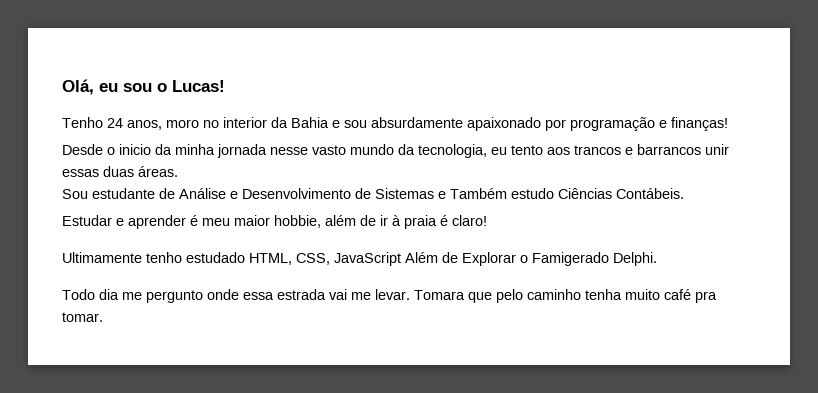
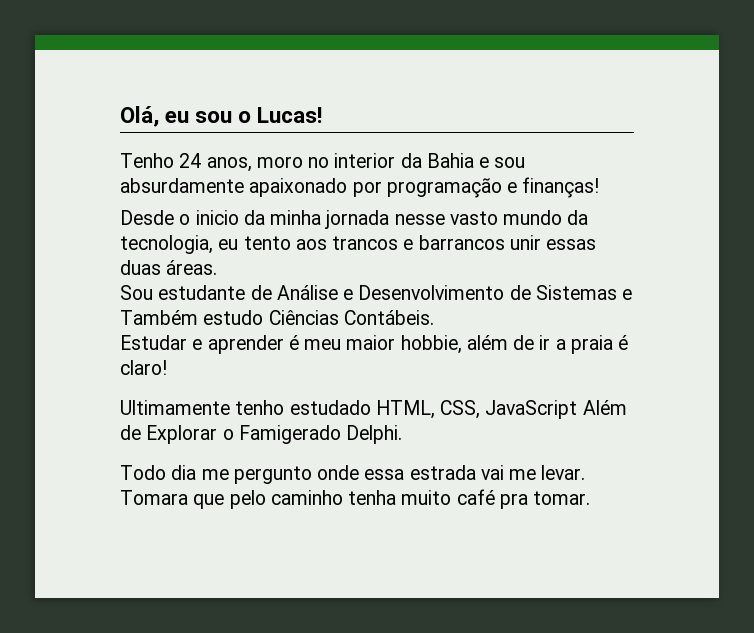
[392,215,401,226] à -> [555,339,566,350] a

